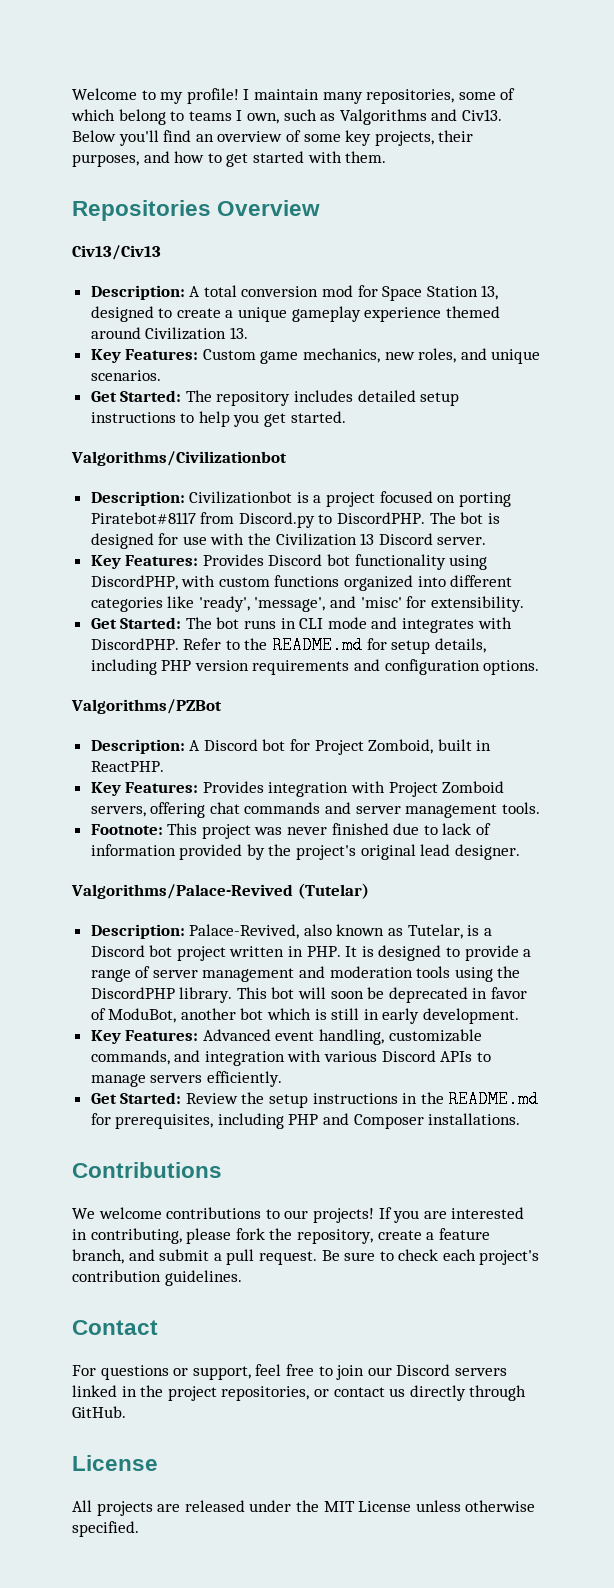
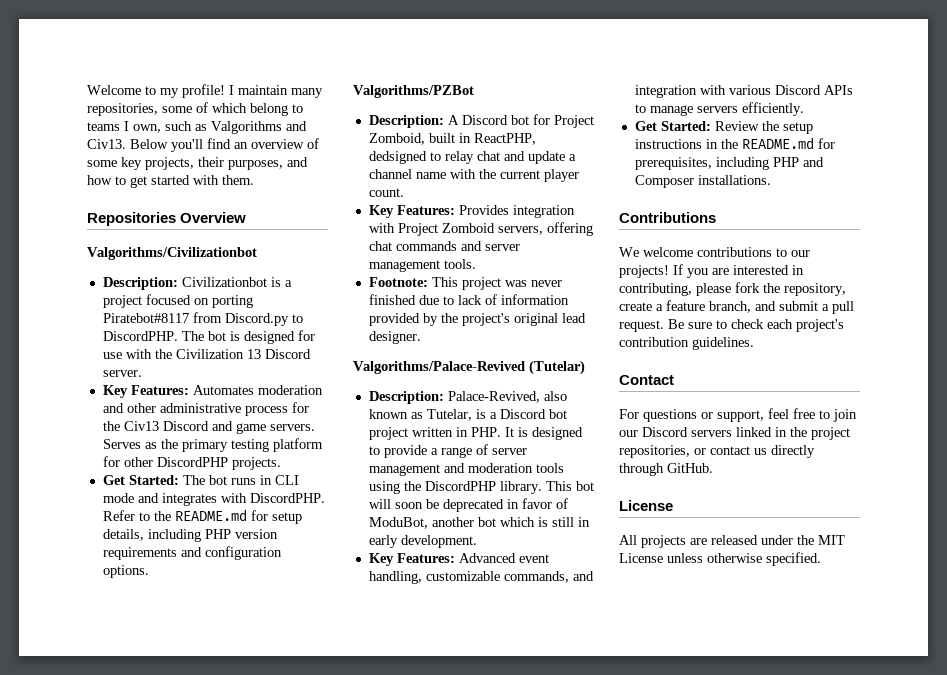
[72,245,161,260] [90,285,499,301] [90,306,500,322] [90,327,248,340] [90,348,541,364] [90,370,161,381] [90,390,460,406] [90,411,346,427] // Civ13/Civ13 // Description: A total conversion mod for Space Station 13, designed to create a unique gameplay experience themed around Civilization 13. // Key Features: Custom game mechanics, new roles, and unique scenarios. // Get Started: The repository includes detailed setup instructions to help you get started. -> (247, 217) none
[202,554,488,570] [90,575,513,591] [90,596,524,612] Provides Discord bot functionality using DiscordPHP, with custom functions organized into different categories like 'ready', 'message', and 'misc' for extensibility. -> [192,385,323,395] [102,402,309,416] [102,421,315,434] [102,438,323,452] [102,456,281,470] Automates moderation and other administrative process for the Civ13 Discord and game servers. Serves as the primary testing platform for other DiscordPHP projects.
[90,761,164,772] ReactPHP. -> [473,133,536,145] [368,151,576,164] [368,169,579,182] [368,188,404,197] ReactPHP, dedsigned to relay chat and update a channel name with the current player count.

